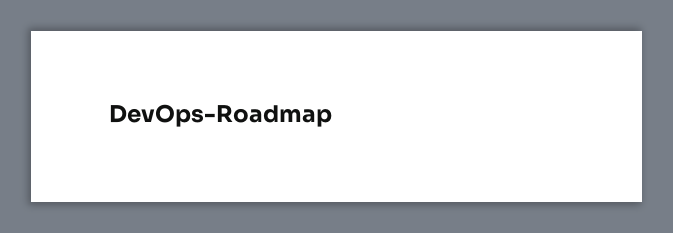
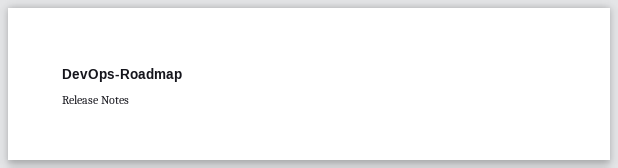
(332, 115) none -> [62,95,130,104] // Release Notes

